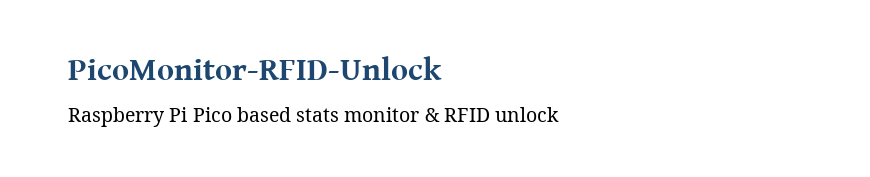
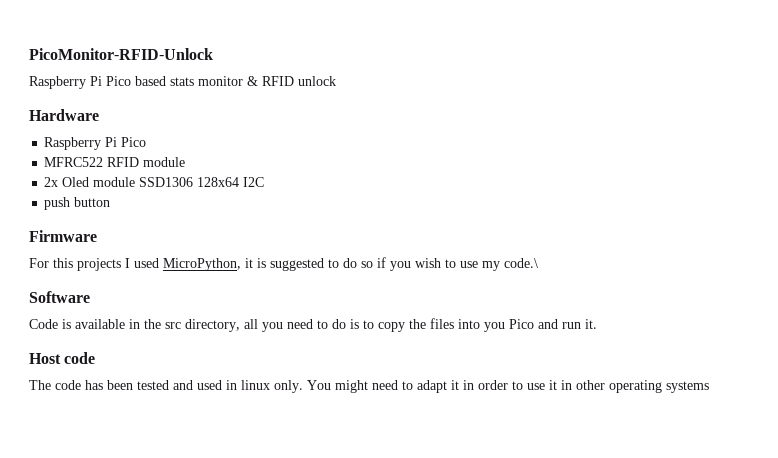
(560, 114) none -> [29,109,99,121] [44,137,147,150] [44,157,186,167] [44,177,265,187] [44,197,111,210] [29,230,97,242] [29,257,538,271] [29,291,90,303] [29,318,597,332] [29,352,96,364] [29,380,709,393] // Hardware // Raspberry Pi Pico // MFRC522 RFID module // 2x Oled module SSD1306 128x64 I2C // push button // Firmware // For this projects I used MicroPython, it is suggested to do so if you wish to use my code.\ // Software // Code is available in the src directory, all you need to do is to copy the files into you Pico and run it. // Host code // The code has been tested and used in linux only. You might need to adapt it in order to use it in other operating systems

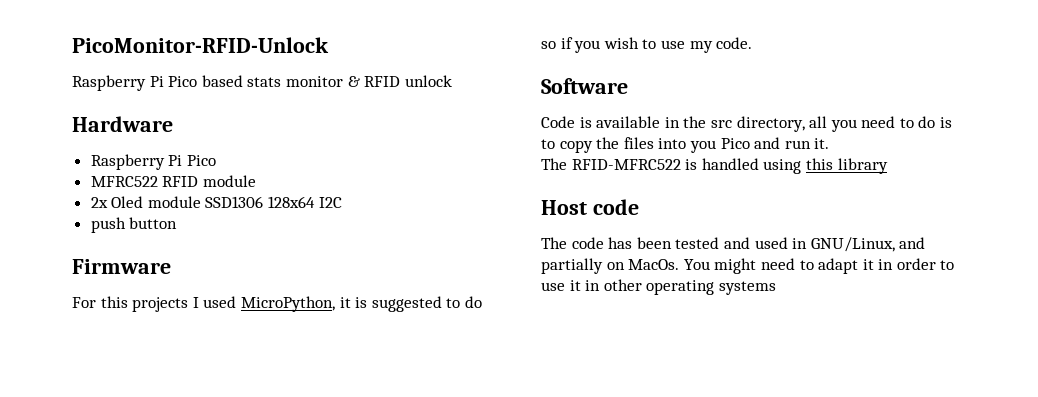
[504,258,538,268] code.\ -> [716,37,753,49] code.
(597, 324) none -> [541,158,888,174] // The RFID-MFRC522 is handled using this library
[241,380,303,393] linux only. -> [810,237,926,252] [541,258,680,274] GNU/Linux, and partially on MacOs.

